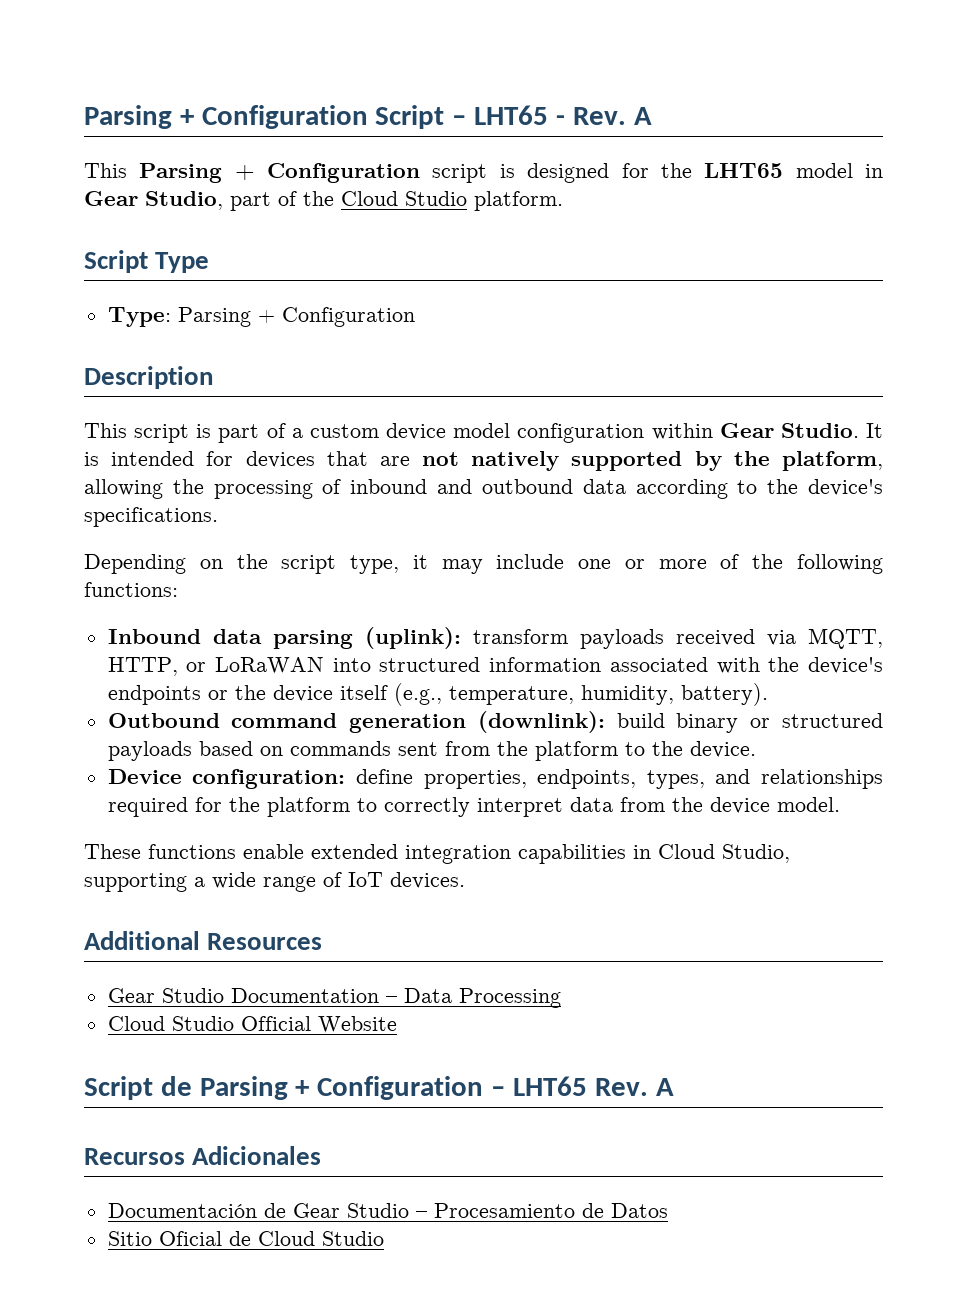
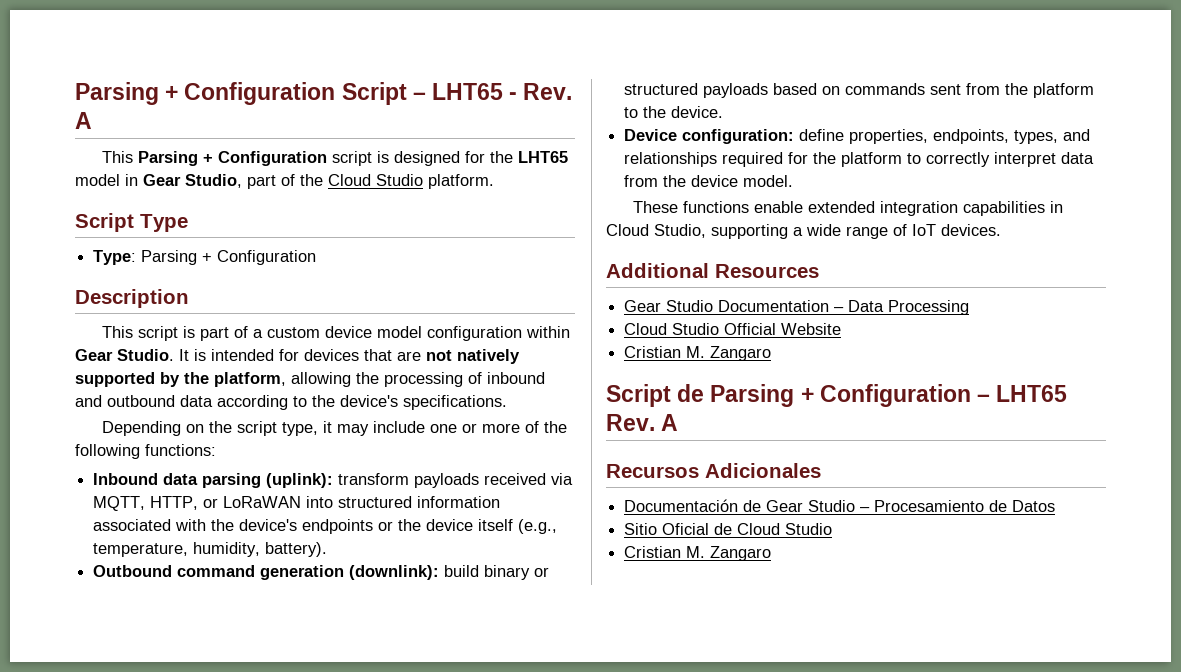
(397, 1024) none -> [624,346,772,361] // Cristian M. Zangaro
(384, 1238) none -> [624,546,772,561] // Cristian M. Zangaro

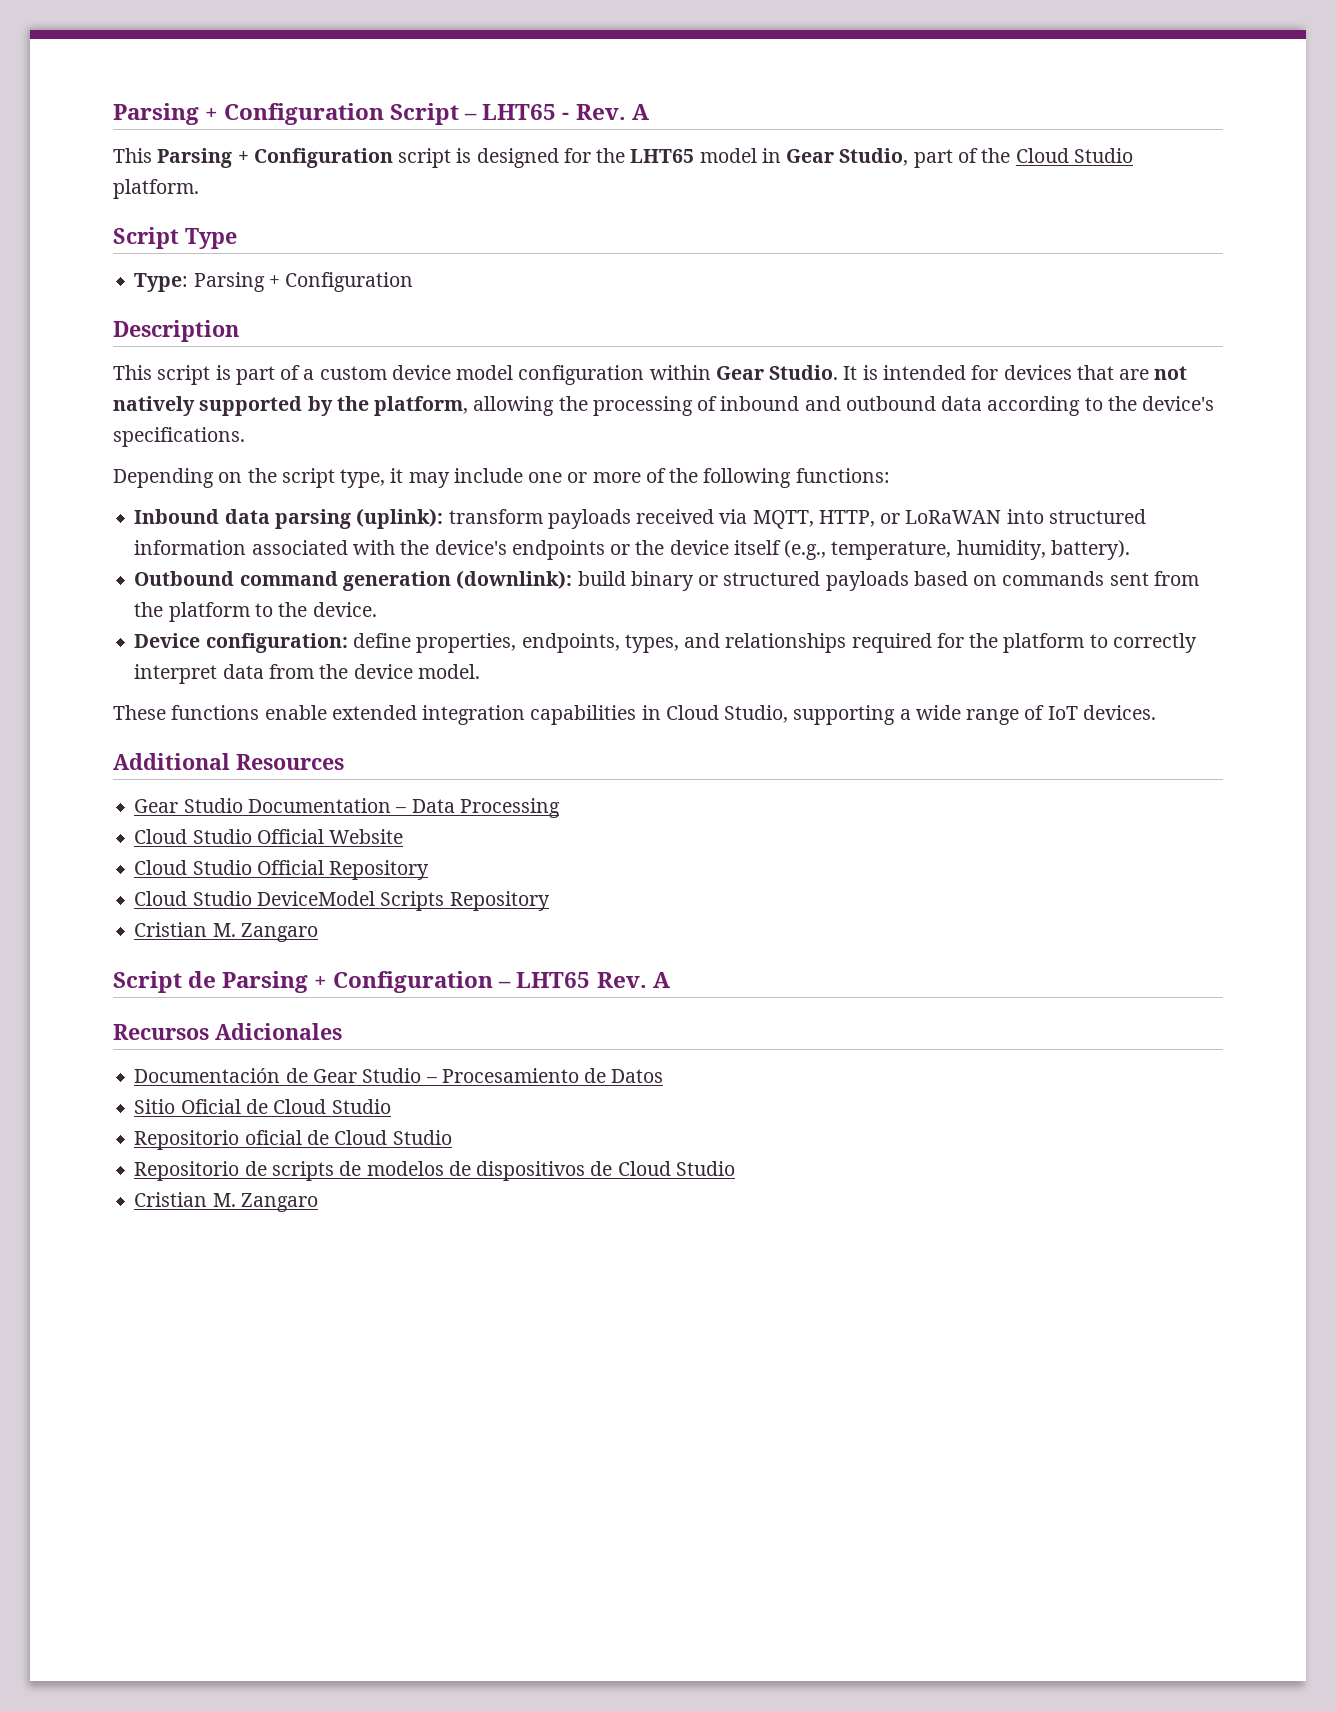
(842, 329) none -> [134,860,430,880] [134,891,550,911] // Cloud Studio Official Repository // Cloud Studio DeviceModel Scripts Repository
(833, 529) none -> [134,1130,452,1150] [134,1161,735,1181] // Repositorio oficial de Cloud Studio // Repositorio de scripts de modelos de dispositivos de Cloud Studio

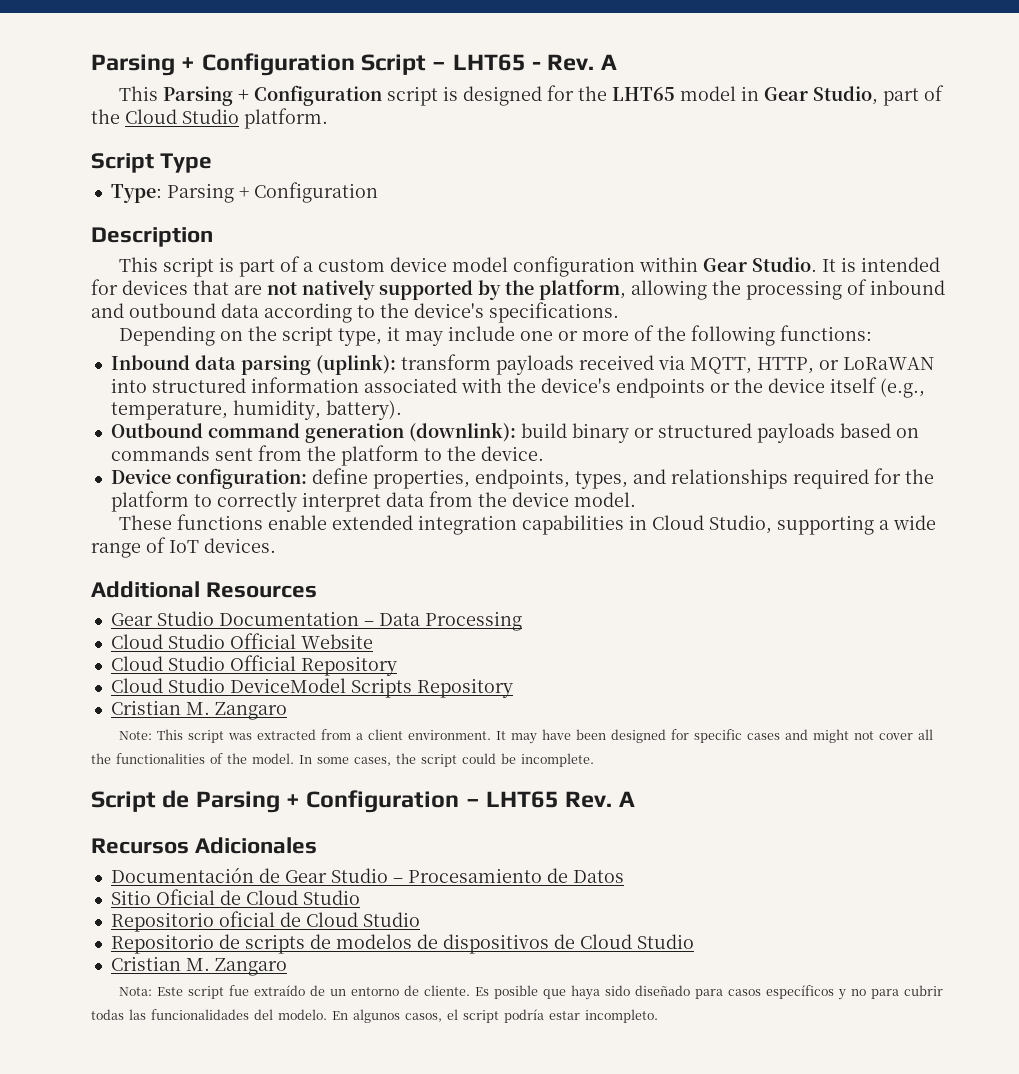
(318, 932) none -> [119,729,934,744] [91,753,594,767] // Note: This script was extracted from a client environment. It may have been designed for specific cases and might not cover all the functionalities of the model. In some cases, the script could be incomplete.
(318, 1202) none -> [119,985,944,1000] [91,1009,658,1023] // Nota: Este script fue extraído de un entorno de cliente. Es posible que haya sido diseñado para casos específicos y no para cubrir todas las funcionalidades del modelo. En algunos casos, el script podría estar incompleto.

